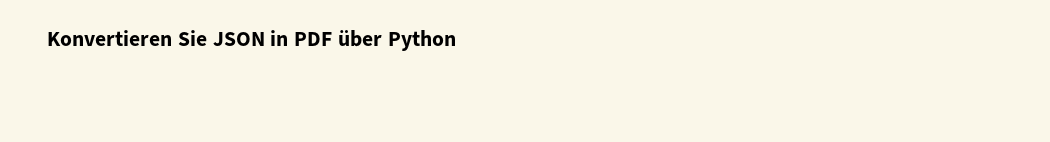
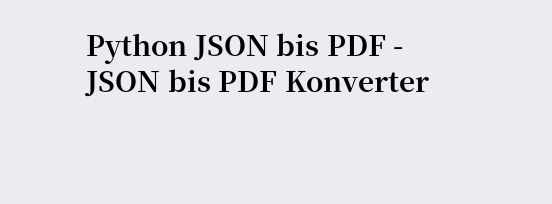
[47,30,456,51] Konvertieren Sie JSON in PDF über Python -> [86,33,404,64] [84,69,429,97] Python JSON bis PDF - JSON bis PDF Konverter

